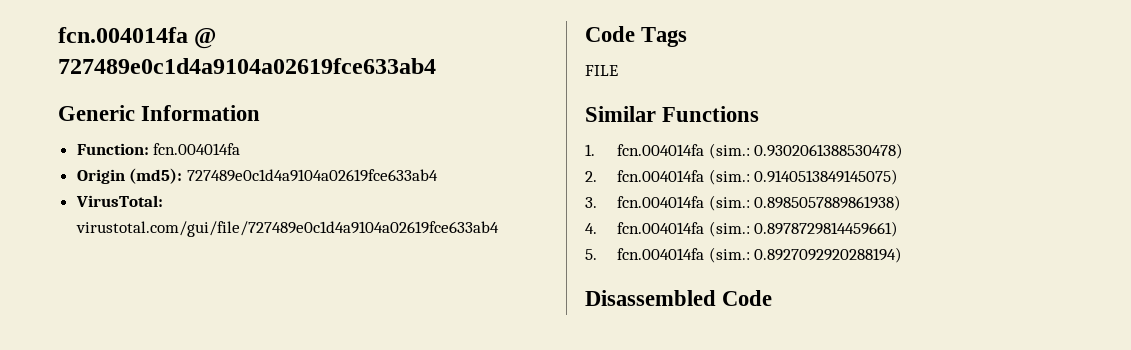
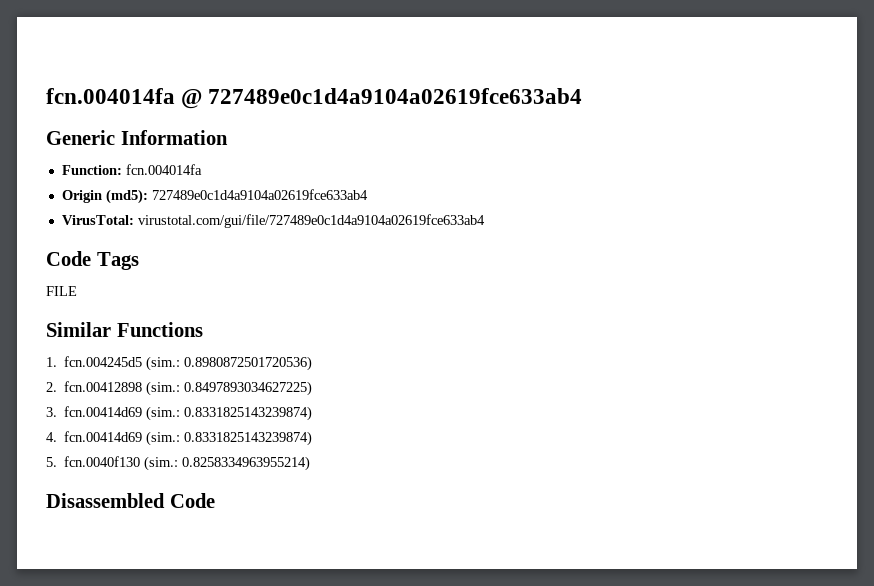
[617,143,904,159] [585,169,899,185] [585,195,902,211] [585,221,899,237] [585,247,903,263] fcn.004014fa (sim.: 0.9302061388530478) // 2. fcn.004014fa (sim.: 0.9140513849145075) // 3. fcn.004014fa (sim.: 0.8985057889861938) // 4. fcn.004014fa (sim.: 0.8978729814459661) // 5. fcn.004014fa (sim.: 0.8927092920288194) -> [64,356,313,371] [46,381,313,396] [46,406,313,421] [46,431,313,446] [46,456,311,471] fcn.004245d5 (sim.: 0.8980872501720536) // 2. fcn.00412898 (sim.: 0.8497893034627225) // 3. fcn.00414d69 (sim.: 0.8331825143239874) // 4. fcn.00414d69 (sim.: 0.8331825143239874) // 5. fcn.0040f130 (sim.: 0.8258334963955214)

